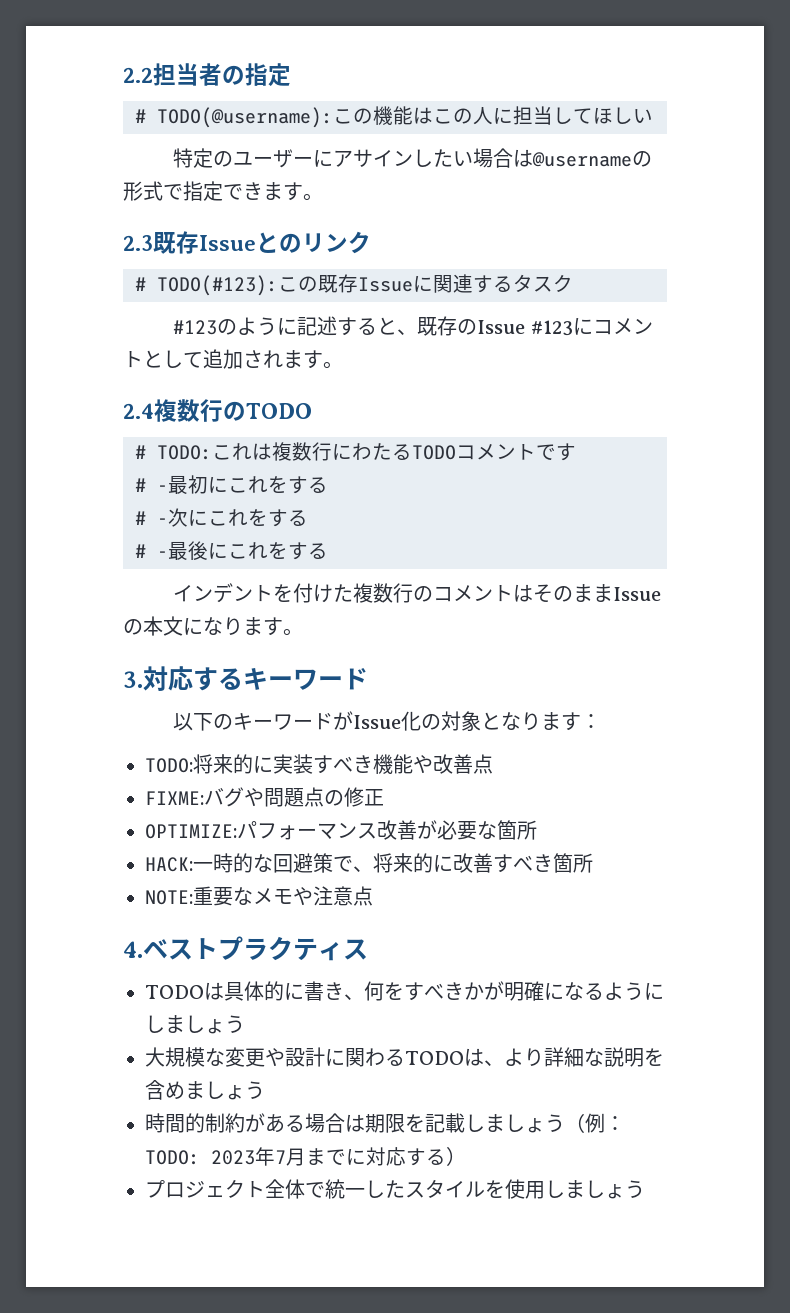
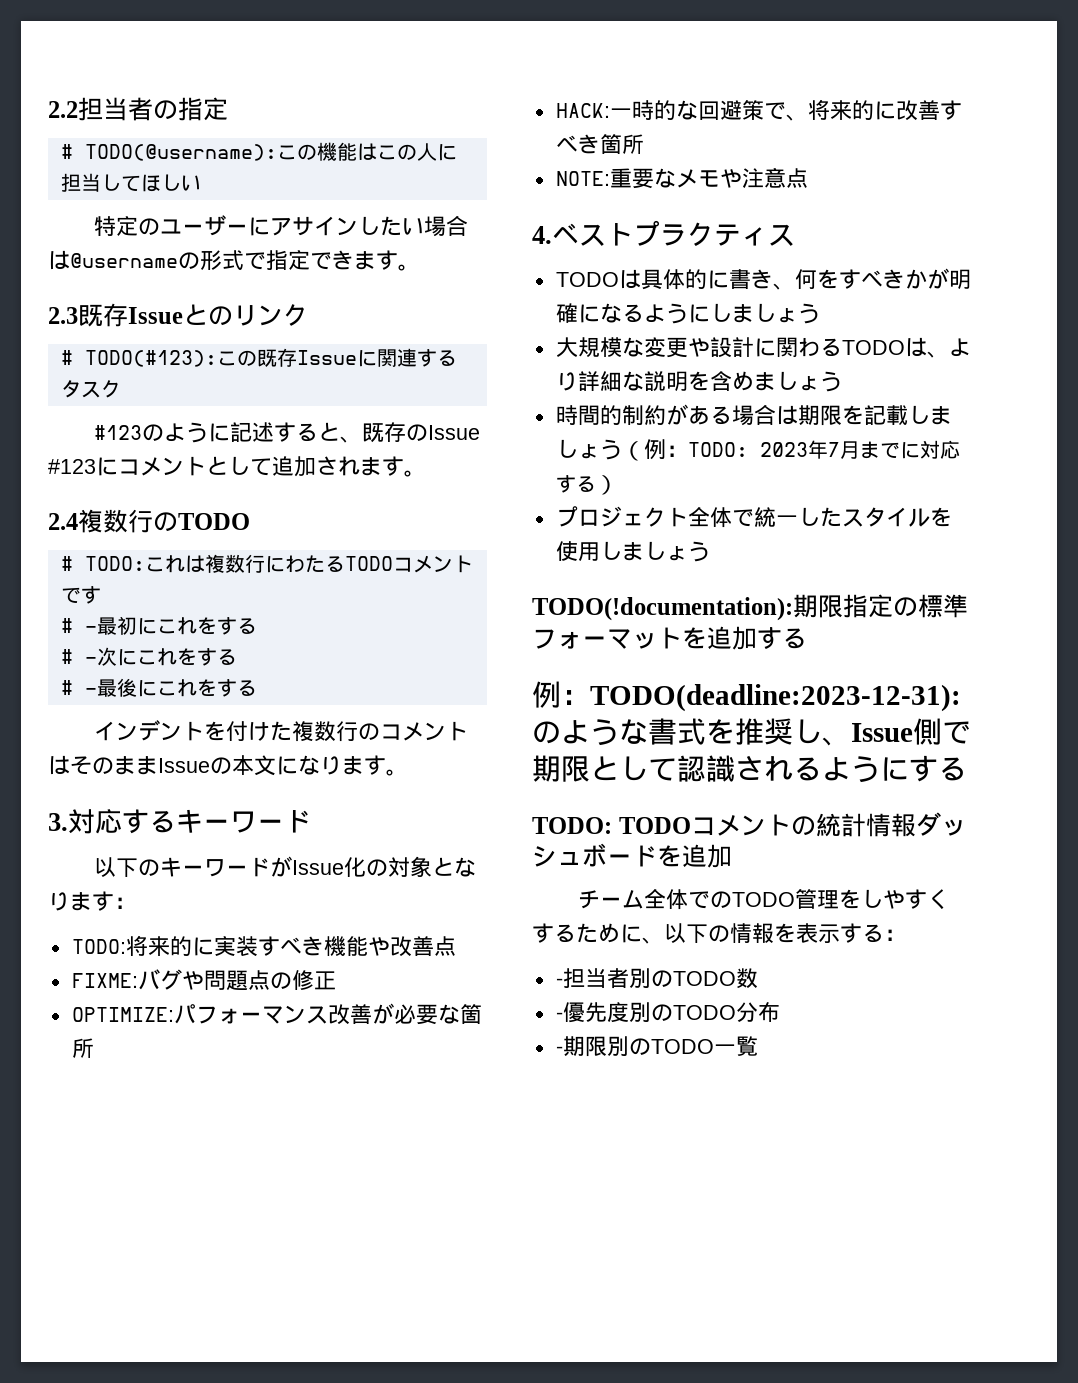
(645, 1189) none -> [532,594,968,621] [532,626,807,650] [532,681,961,712] [532,718,971,746] [532,755,967,783] [532,812,966,837] [532,843,732,868] [578,889,950,910] [532,923,906,944] [555,968,758,989] [555,1002,780,1023] [555,1036,758,1057] // TODO(!documentation):期限指定の標準フォーマットを追加する // 例：TODO(deadline:2023-12-31):のような書式を推奨し、Issue側で期限として認識されるようにする // TODO: TODOコメントの統計情報ダッシュボードを追加 // チーム全体でのTODO管理をしやすくするために、以下の情報を表示する： // -担当者別のTODO数 // -優先度別のTODO分布 // -期限別のTODO一覧

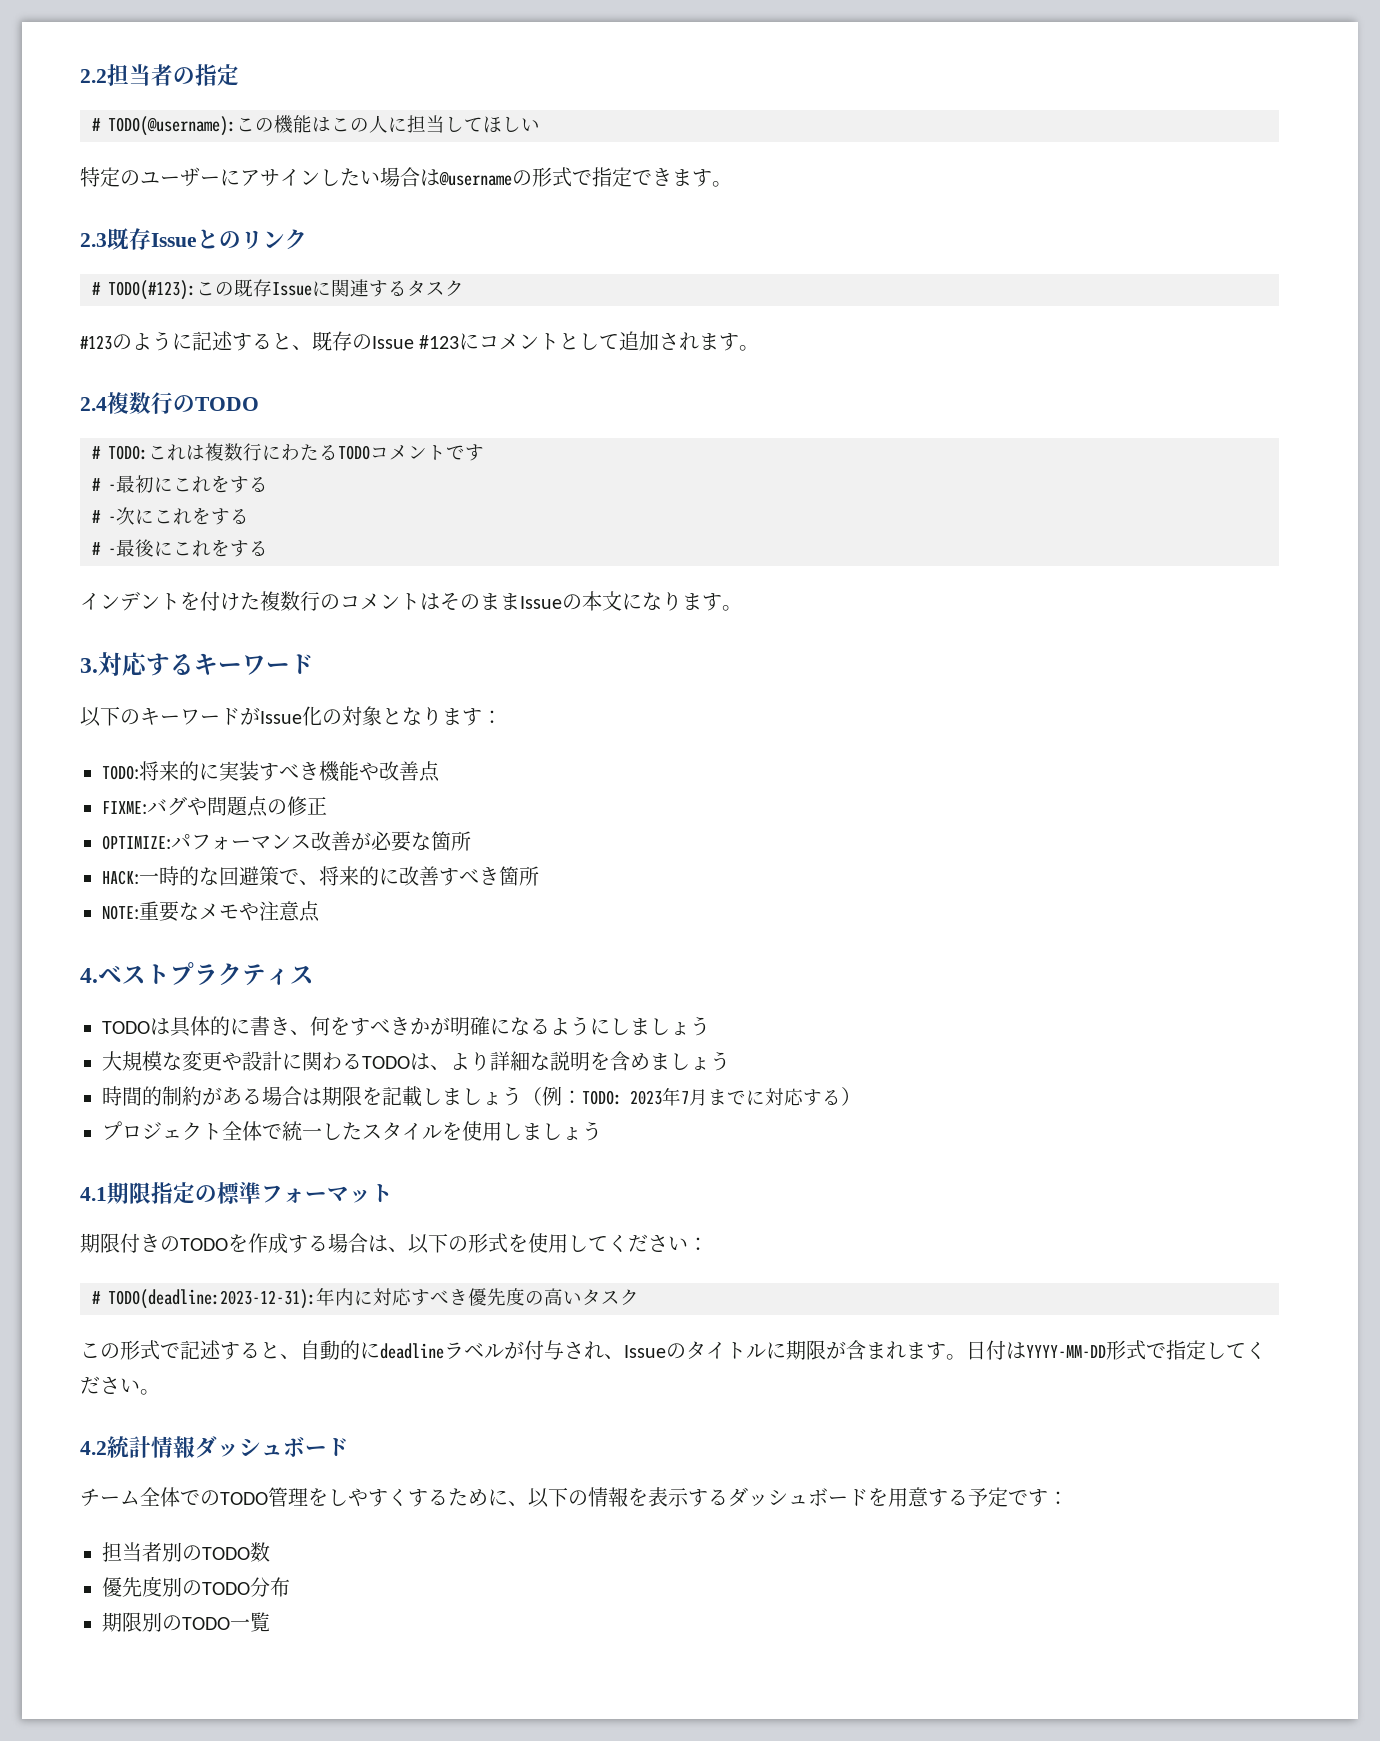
[532,597,793,621] TODO(!documentation): -> [80,1187,107,1201] 4.1
[682,626,807,650] [532,681,961,712] [532,718,971,746] [532,755,967,783] [532,814,816,836] を追加する // 例：TODO(deadline:2023-12-31):のような書式を推奨し、Issue側で期限として認識されるようにする // TODO: TODOコメントの -> [80,1233,708,1254] [92,1287,639,1309] [80,1340,1266,1360] [80,1376,160,1395] [80,1441,107,1455] // 期限付きのTODOを作成する場合は、以下の形式を使用してください： // # TODO(deadline:2023-12-31):年内に対応すべき優先度の高いタスク // この形式で記述すると、自動的にdeadlineラベルが付与され、Issueのタイトルに期限が含まれます。日付はYYYY-MM-DD形式で指定してください。 // 4.2
[657,844,732,868] を追加 -> (349, 1447) none
[884,929,906,941] [555,978,563,986] ： // - -> [728,1487,1068,1507] ダッシュボードを用意する予定です： //
[555,1012,563,1020] - -> (270, 1552) none
[555,1046,563,1054] - -> (290, 1587) none

